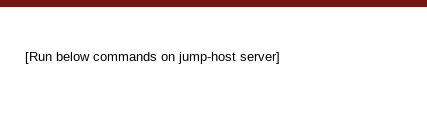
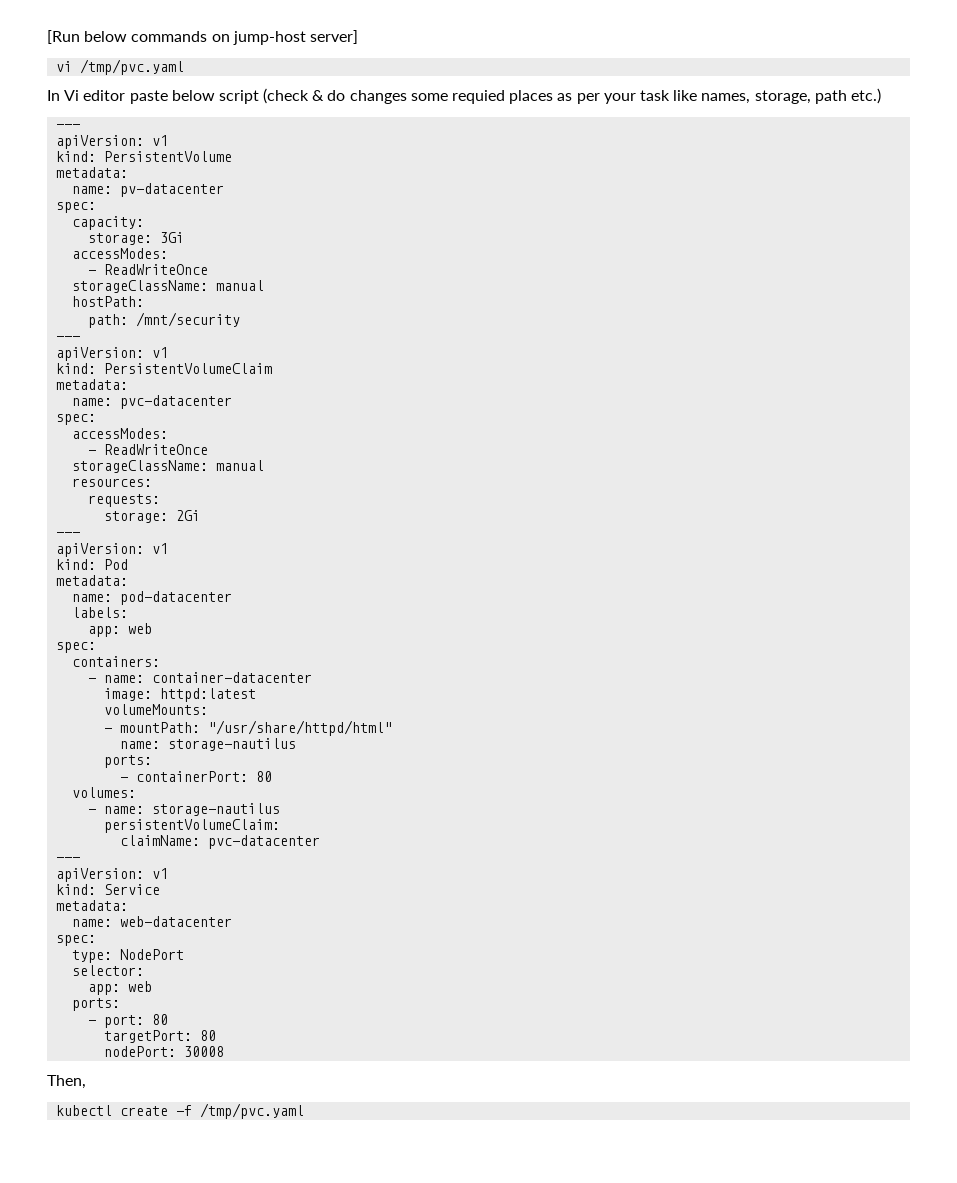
(280, 58) none -> [56,59,185,75] [47,88,881,104] [56,124,81,129] [56,135,169,149] [56,151,233,162] [56,167,129,178] [72,183,225,197] [56,202,97,213] [72,216,145,230] [88,232,185,245] [72,248,169,259] [88,264,209,275] [72,280,265,293] [72,296,145,307] [88,312,241,328] [56,336,81,341] [56,347,169,361] [56,363,273,374] [56,379,129,390] [72,395,233,409] [56,414,97,425] [72,428,169,439] [88,444,209,455] [72,460,265,473] [72,478,153,487] [88,494,161,507] [104,510,201,523] [56,532,81,537] [56,543,169,557] [56,559,129,570] [56,575,129,586] [72,591,233,605] [72,607,129,618] [88,623,153,637] [56,642,97,653] [72,656,161,667] [88,672,313,683] [104,688,257,702] [104,704,209,715] [104,720,393,736] [120,738,297,751] [104,755,153,768] [120,771,273,782] [72,787,137,798] [88,803,281,816] [104,819,281,833] [120,835,321,849] [56,857,81,862] [56,868,169,882] [56,884,161,895] [56,900,129,911] [72,916,233,927] [56,935,97,946] [72,949,185,963] [72,965,145,976] [88,981,153,995] [72,998,121,1011] [88,1014,169,1028] [104,1030,217,1043] [104,1046,225,1057] [47,1075,86,1089] [56,1103,305,1119] // vi /tmp/pvc.yaml // In Vi editor paste below script (check & do changes some requied places as per your task like names, storage, path etc.) // --- // apiVersion: v1 // kind: PersistentVolume // metadata: // name: pv-datacenter // spec: // capacity: // storage: 3Gi // accessModes: // - ReadWriteOnce // storageClassName: manual // hostPath: // path: /mnt/security // --- // apiVersion: v1 // kind: PersistentVolumeClaim // metadata: // name: pvc-datacenter // spec: // accessModes: // - ReadWriteOnce // storageClassName: manual // resources: // requests: // storage: 2Gi // --- // apiVersion: v1 // kind: Pod // metadata: // name: pod-datacenter // labels: // app: web // spec: // containers: // - name: container-datacenter // image: httpd:latest // volumeMounts: // - mountPath: "/usr/share/httpd/html" // name: storage-nautilus // ports: // - containerPort: 80 // volumes: // - name: storage-nautilus // persistentVolumeClaim: // claimName: pvc-datacenter // --- // apiVersion: v1 // kind: Service // metadata: // name: web-datacenter // spec: // type: NodePort // selector: // app: web // ports: // - port: 80 // targetPort: 80 // nodePort: 30008 // Then, // kubectl create -f /tmp/pvc.yaml

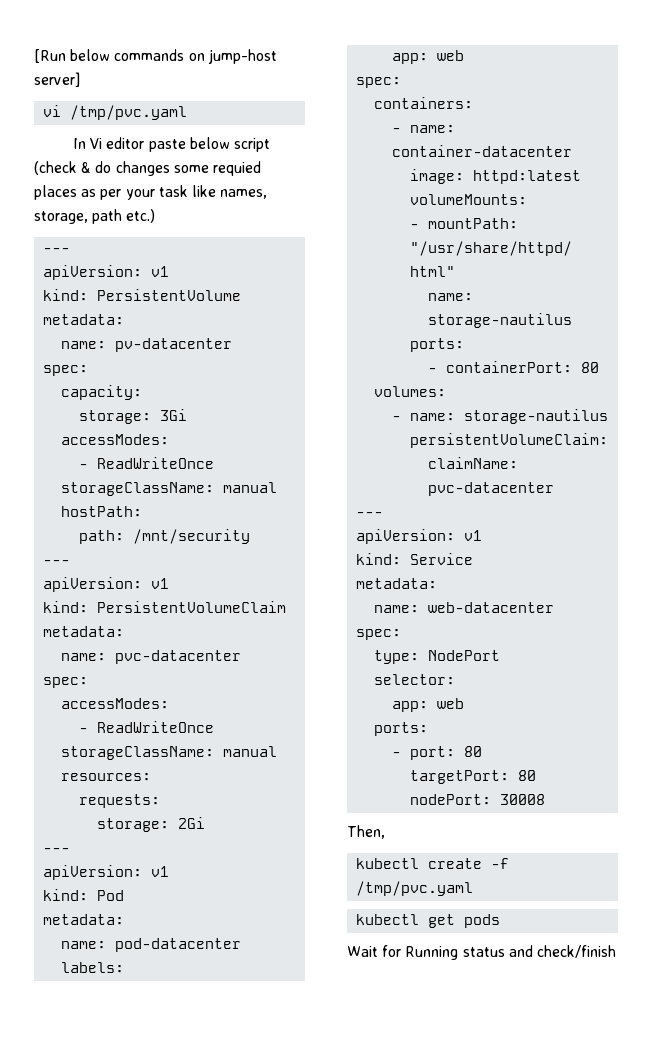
(305, 1111) none -> [356,914,501,928] [347,945,616,960] // kubectl get pods // Wait for Running status and check/finish

